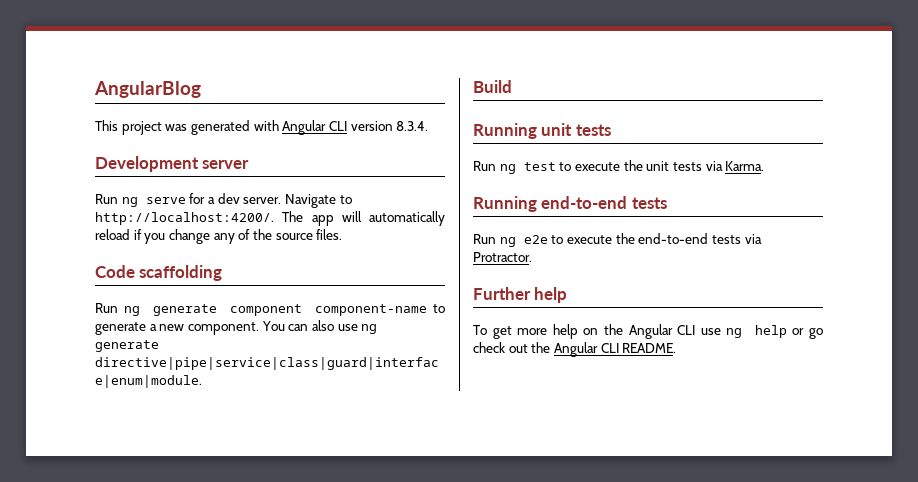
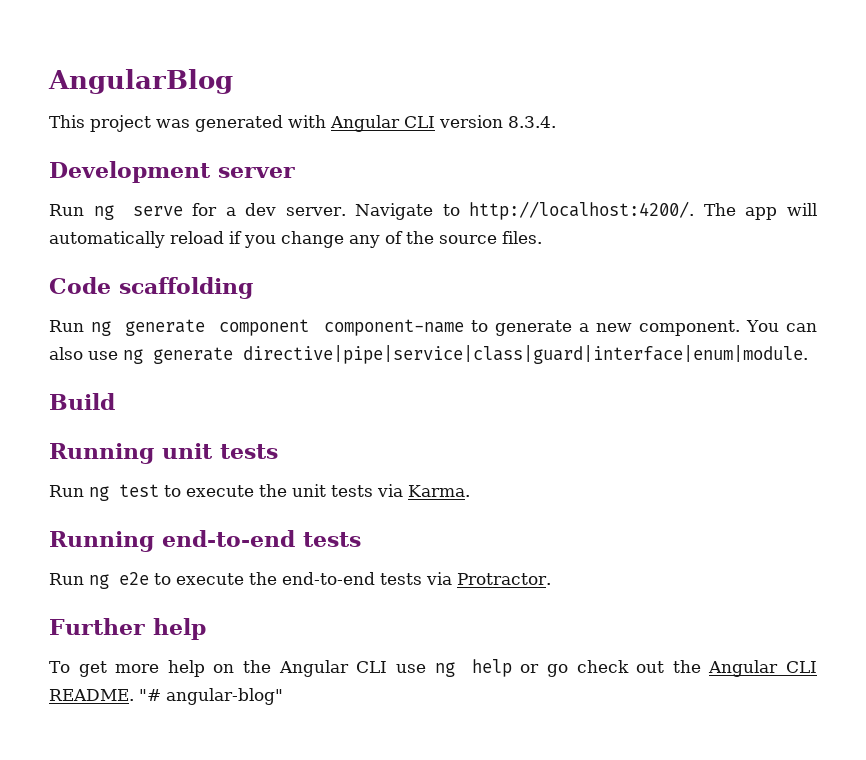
(677, 348) none -> [139,688,283,705] "# angular-blog"

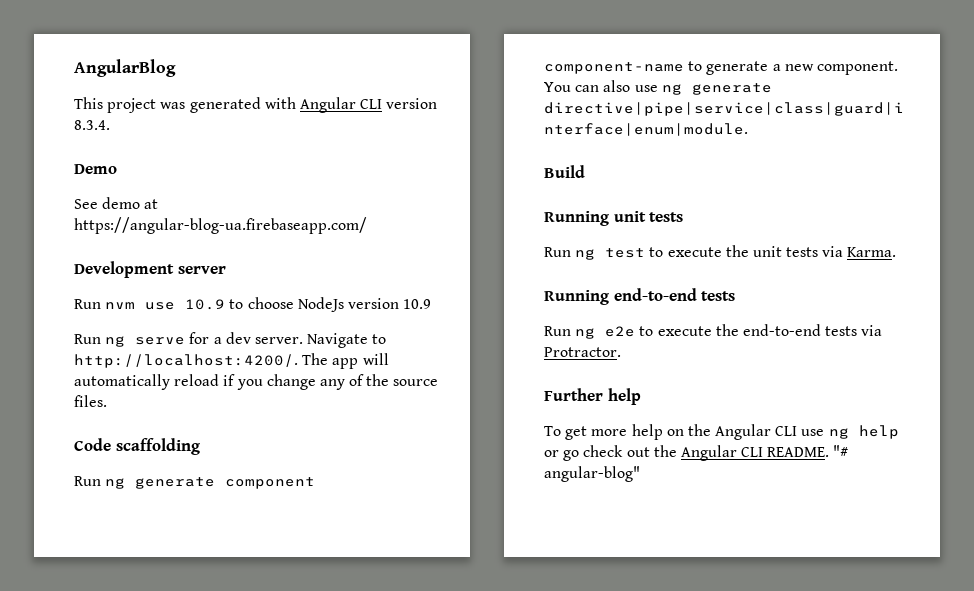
[49,161,295,183] Development server -> [74,164,117,174] [74,197,159,209] [74,217,367,234] [74,261,226,278] [74,297,432,312] Demo // See demo at https://angular-blog-ua.firebaseapp.com/ // Development server // Run nvm use 10.9 to choose NodeJs version 10.9

